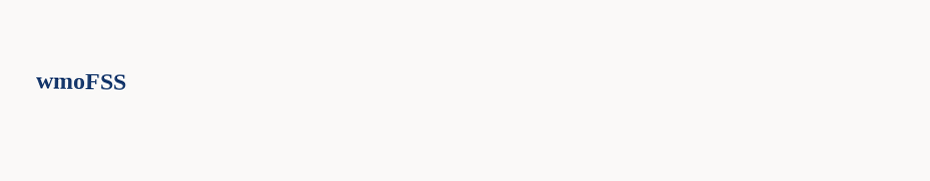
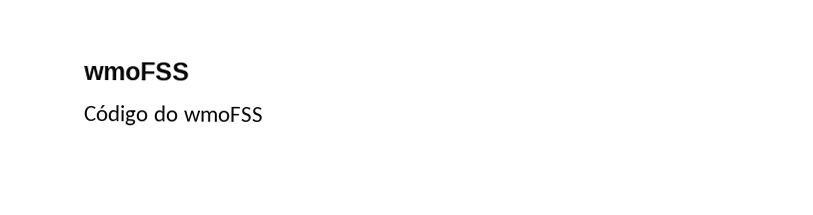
[35,73,127,90] wmoFSS -> [83,61,190,81] [83,104,264,126] wmoFSS // Código do wmoFSS

